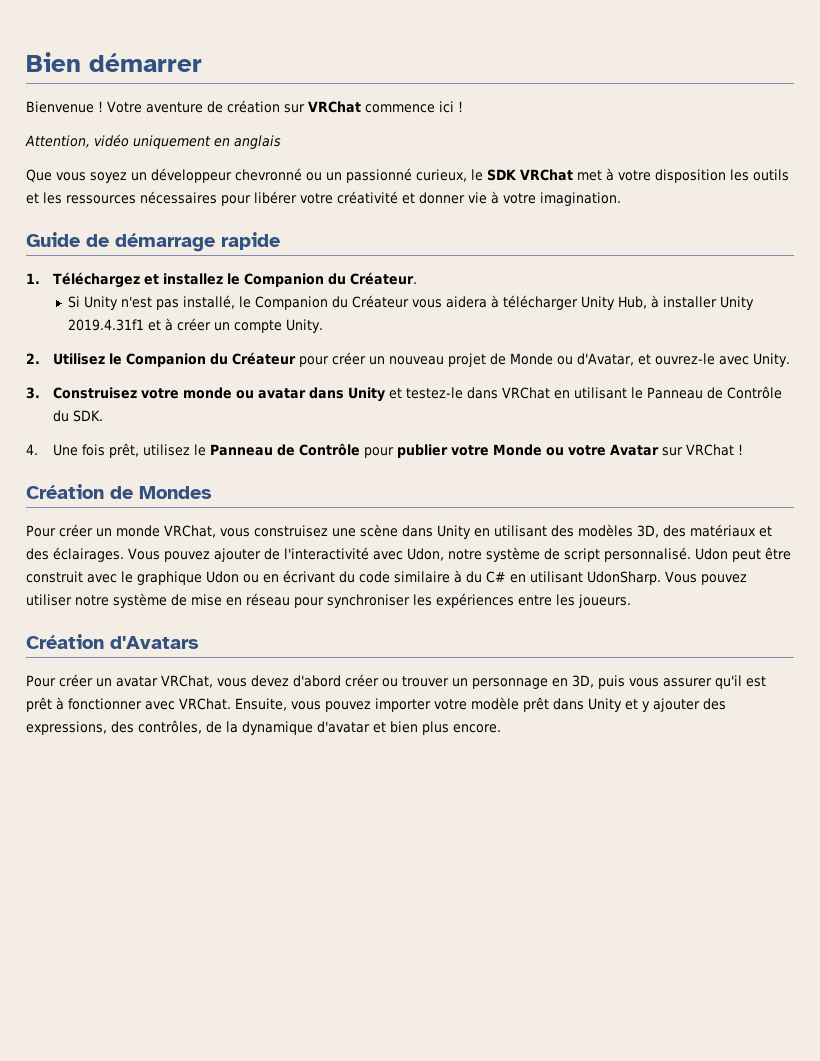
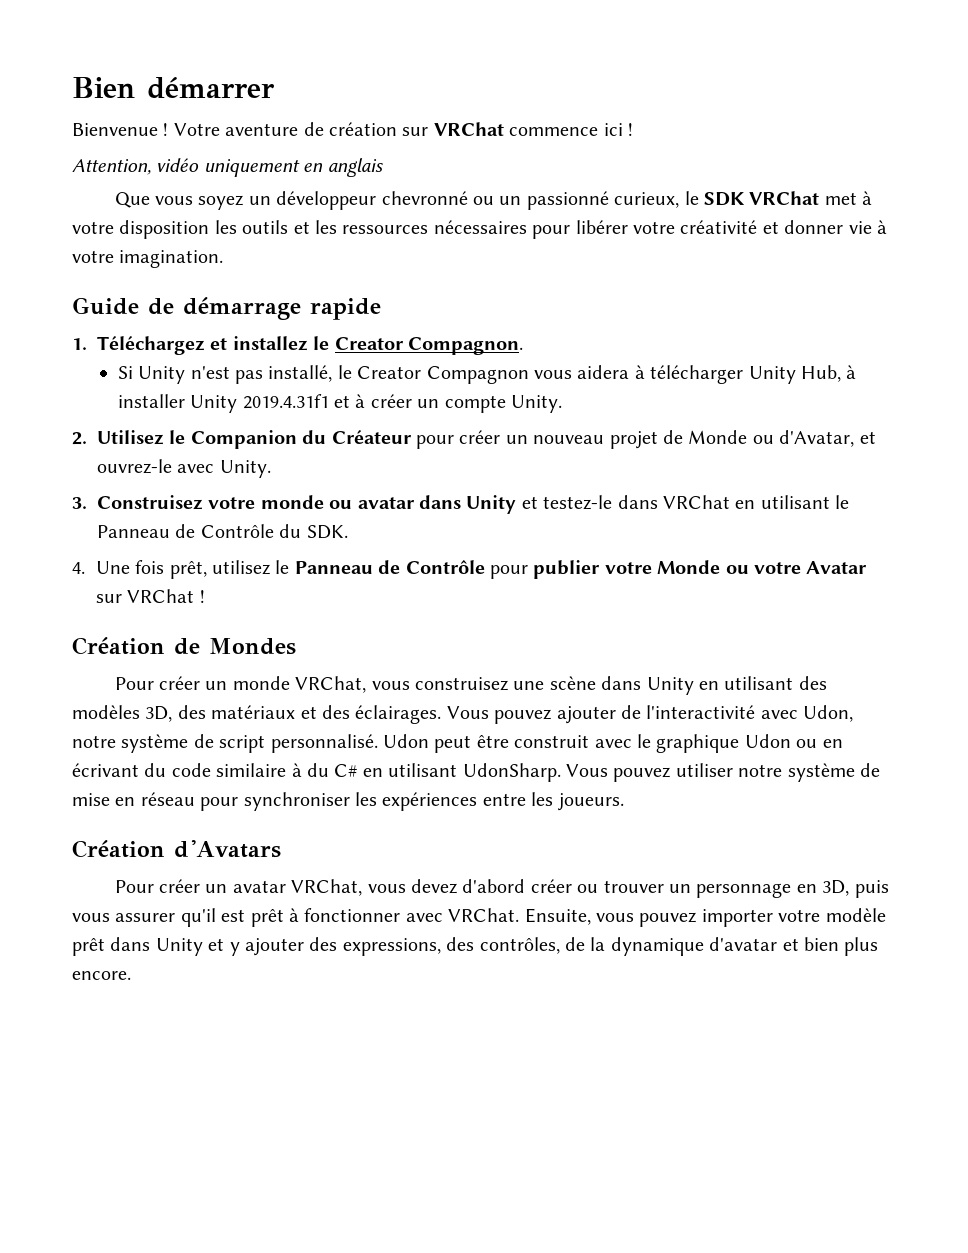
[243,272,417,287] Companion du Créateur. -> [334,337,523,355] Creator Compagnon.
[254,295,409,310] Companion du Créateur -> [357,366,529,384] Creator Compagnon

